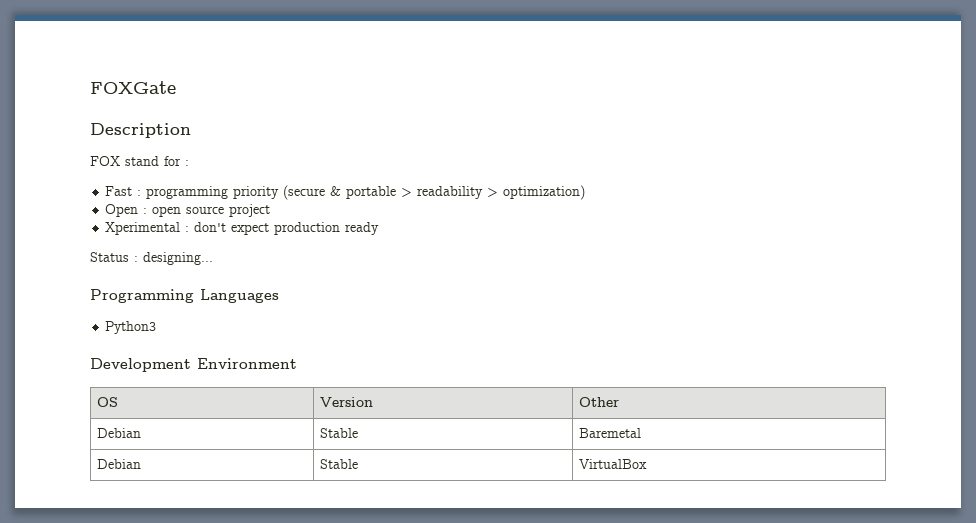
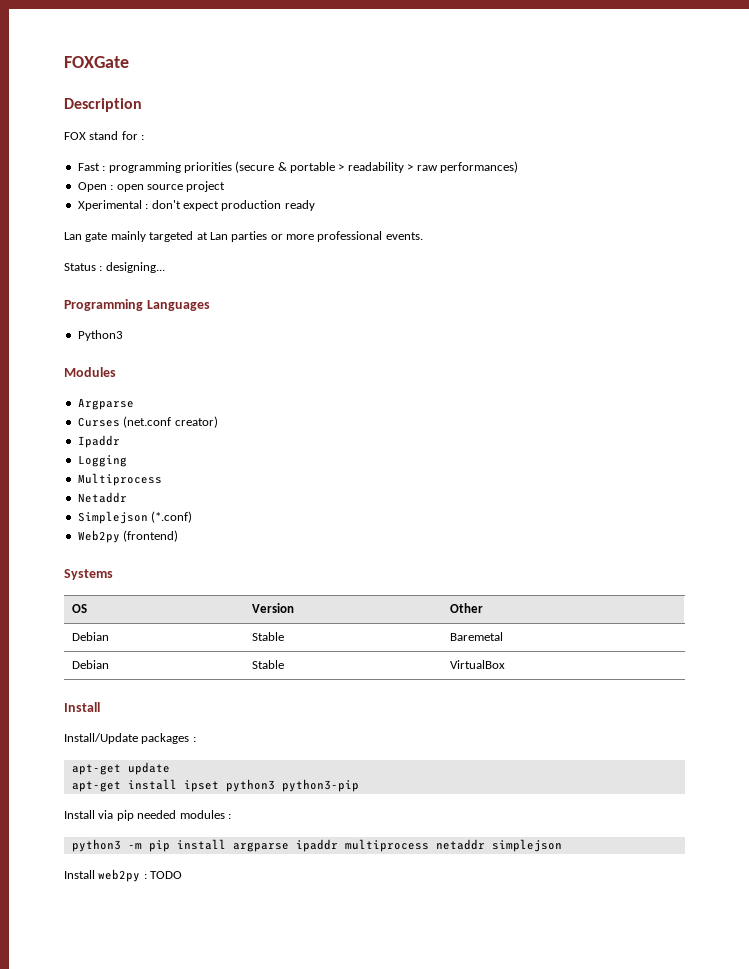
[233,186,280,199] priority -> [183,162,232,173] priorities
[503,185,586,200] optimization) -> [416,161,518,173] raw performances)
(380, 228) none -> [64,231,423,242] // Lan gate mainly targeted at Lan parties or more professional events.
[90,358,297,372] Development Environment -> [64,367,116,377] [77,398,134,410] [77,416,218,428] [77,435,120,448] [77,455,127,467] [77,473,162,486] [77,492,127,503] [77,511,193,524] [77,530,179,543] [64,569,113,580] Modules // Argparse // Curses (net.conf creator) // Ipaddr // Logging // Multiprocess // Netaddr // Simplejson (*.conf) // Web2py (frontend) // Systems
(647, 464) none -> [64,702,100,712] [64,733,196,744] [71,762,170,775] [71,779,359,792] [64,810,231,821] [71,839,562,852] [64,869,183,882] // Install // Install/Update packages : // apt-get update // apt-get install ipset python3 python3-pip // Install via pip needed modules : // python3 -m pip install argparse ipaddr multiprocess netaddr simplejson // Install web2py : TODO

